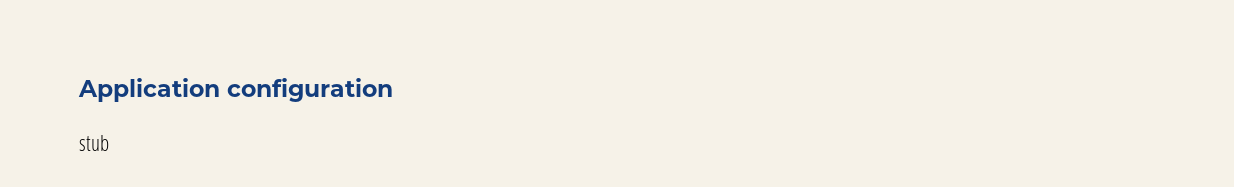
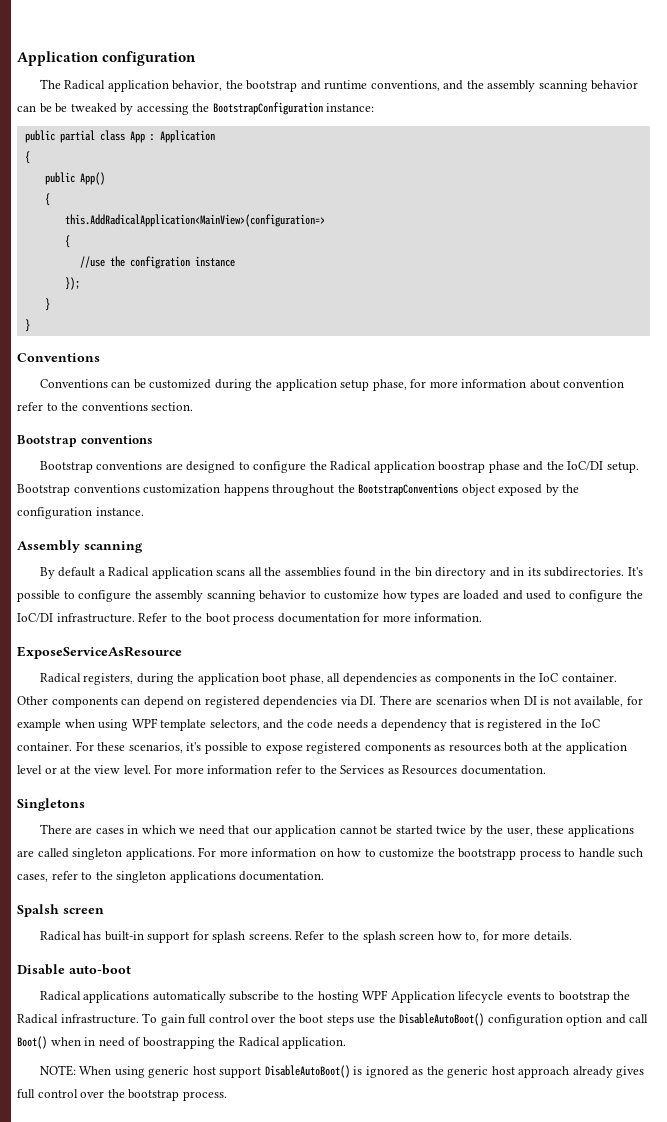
[79,135,109,151] stub -> [39,79,639,92] [17,102,375,115] [24,130,215,143] [24,151,30,164] [44,172,105,185] [44,193,50,206] [64,214,325,227] [64,235,70,248] [79,256,235,269] [64,277,80,290] [44,298,50,311] [24,319,30,332] [17,353,100,362] [39,379,625,391] [17,402,194,411] [17,435,153,447] [39,461,639,473] [17,483,580,496] [17,507,144,519] [17,540,143,553] [39,567,643,579] [17,590,643,602] [17,613,483,625] [17,646,182,659] [39,673,617,685] [17,695,643,708] [17,718,600,731] [17,741,627,754] [17,764,546,775] [17,798,85,811] [39,824,634,837] [17,847,644,860] [17,871,325,883] [17,904,104,917] [39,931,572,943] [17,964,131,975] [39,990,631,1003] [17,1013,649,1026] [17,1036,347,1049] [39,1065,645,1078] [17,1089,227,1101] The Radical application behavior, the bootstrap and runtime conventions, and the assembly scanning behavior can be be tweaked by accessing the BootstrapConfiguration instance: // public partial class App : Application // { // public App() // { // this.AddRadicalApplication<MainView>(configuration=> // { // //use the configration instance // }); // } // } // Conventions // Conventions can be customized during the application setup phase, for more information about convention refer to the conventions section. // Bootstrap conventions // Bootstrap conventions are designed to configure the Radical application boostrap phase and the IoC/DI setup. Bootstrap conventions customization happens throughout the BootstrapConventions object exposed by the configuration instance. // Assembly scanning // By default a Radical application scans all the assemblies found in the bin directory and in its subdirectories. It's possible to configure the assembly scanning behavior to customize how types are loaded and used to configure the IoC/DI infrastructure. Refer to the boot process documentation for more information. // ExposeServiceAsResource // Radical registers, during the application boot phase, all dependencies as components in the IoC container. Other components can depend on registered dependencies via DI. There are scenarios when DI is not available, for example when using WPF template selectors, and the code needs a dependency that is registered in the IoC container. For these scenarios, it's possible to expose registered components as resources both at the application level or at the view level. For more information refer to the Services as Resources documentation. // Singletons // There are cases in which we need that our application cannot be started twice by the user, these applications are called singleton applications. For more information on how to customize the bootstrapp process to handle such cases, refer to the singleton applications documentation. // Spalsh screen // Radical has built-in support for splash screens. Refer to the splash screen how to, for more details. // Disable auto-boot // Radical applications automatically subscribe to the hosting WPF Application lifecycle events to bootstrap the Radical infrastructure. To gain full control over the boot steps use the DisableAutoBoot() configuration option and call Boot() when in need of boostrapping the Radical application. // NOTE: When using generic host support DisableAutoBoot() is ignored as the generic host approach already gives full control over the bootstrap process.

